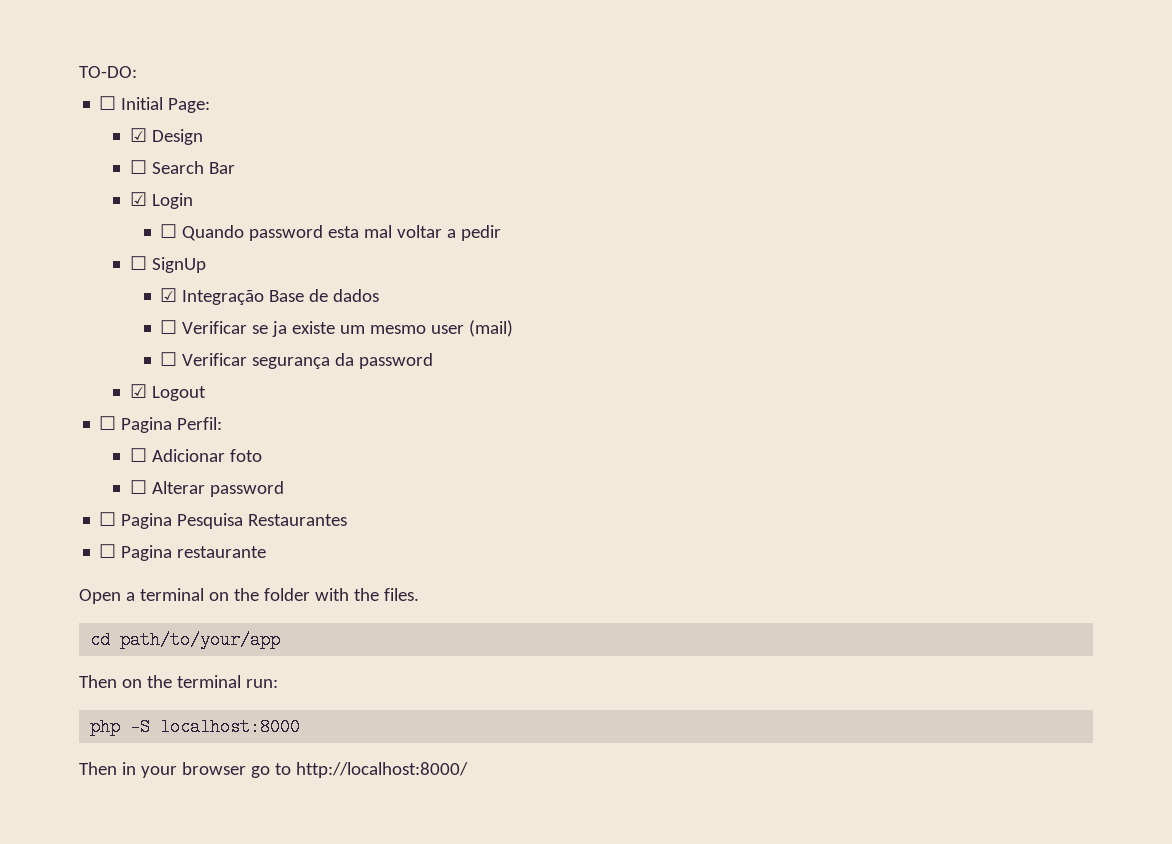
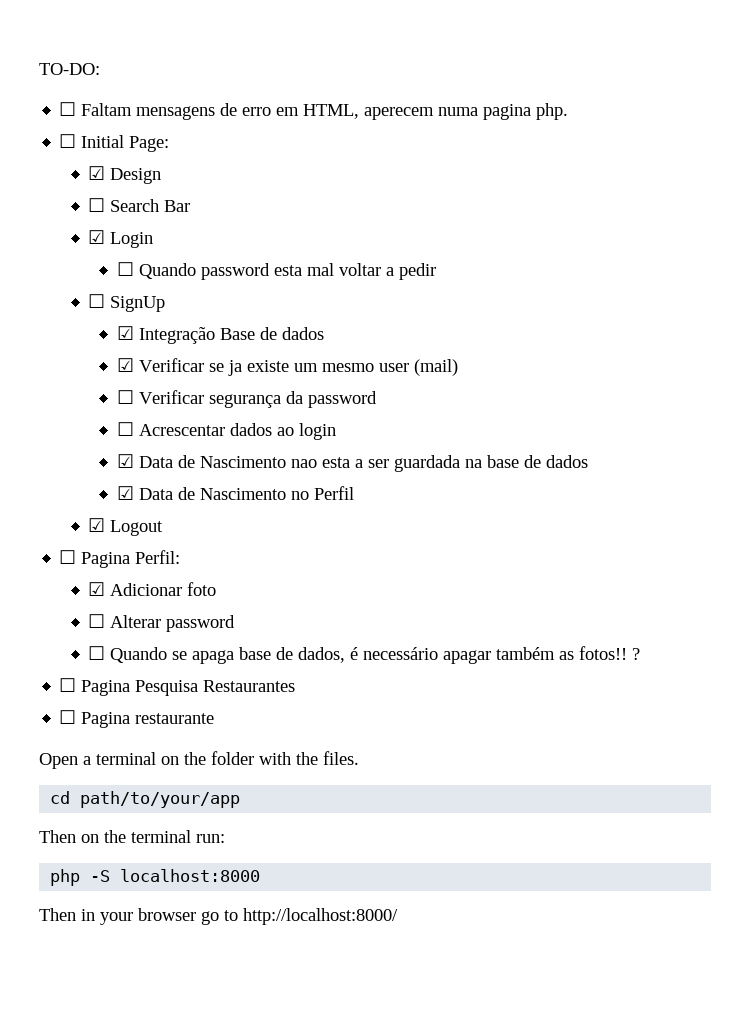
(137, 72) none -> [59,102,569,120] // ☐ Faltam mensagens de erro em HTML, aperecem numa pagina php.
[160,320,178,334] ☐ -> [117,358,135,372] ☑
(434, 361) none -> [117,422,337,440] [117,454,589,472] [117,486,355,500] // ☐ Acrescentar dados ao login // ☑ Data de Nascimento nao esta a ser guardada na base de dados // ☑ Data de Nascimento no Perfil
[129,448,147,462] ☐ -> [88,582,106,596] ☑
(284, 489) none -> [88,646,641,664] // ☐ Quando se apaga base de dados, é necessário apagar também as fotos!! ?

